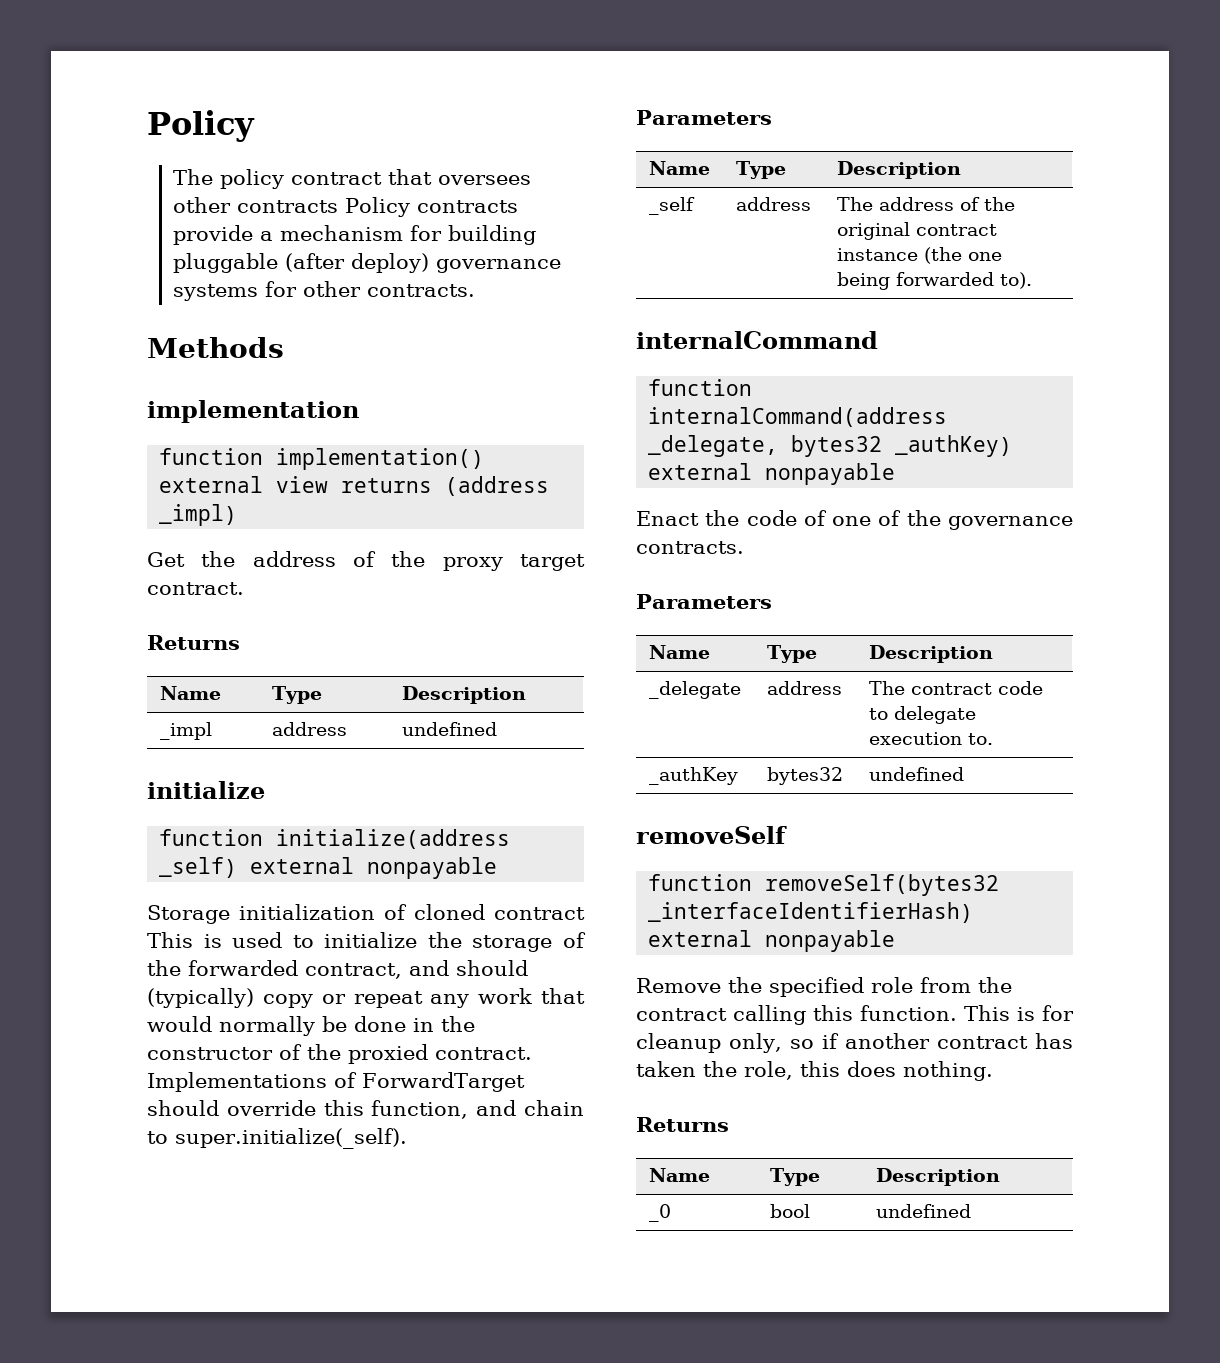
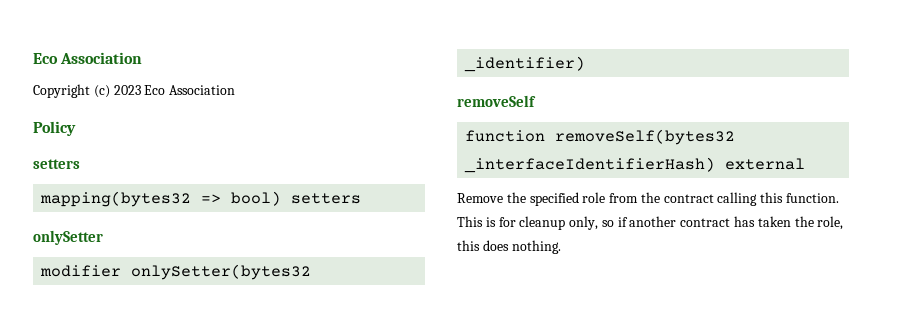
[147,110,255,142] [173,169,532,189] [173,197,519,217] [173,225,537,245] [173,253,562,273] [173,281,476,301] [147,337,284,358] [147,400,359,423] [159,448,485,470] [159,476,550,496] [159,504,238,526] [147,551,585,571] [147,582,244,595] [147,635,240,650] [159,686,221,700] [271,686,322,704] [401,686,526,704] [159,722,212,740] [271,722,347,736] [401,722,497,736] [147,781,265,799] [159,829,511,849] [159,857,498,879] [147,904,585,924] [147,932,586,952] [147,960,528,979] [147,988,585,1008] [147,1016,475,1036] [147,1044,532,1064] [147,1072,525,1092] [147,1100,584,1119] [147,1128,407,1149] [636,110,772,125] [648,161,710,175] [735,161,786,179] [836,161,961,179] [648,197,695,215] [735,197,811,211] [836,197,1015,211] [836,222,997,240] [836,247,1002,264] [836,272,1032,290] [636,331,878,349] [648,379,753,396] [648,407,948,427] [648,435,1013,457] [648,463,896,485] [636,510,1073,530] [636,541,744,554] [636,594,772,609] [648,645,710,659] [766,645,817,663] [868,645,993,663] [648,681,741,699] [766,681,842,695] [868,681,1043,695] [868,706,976,724] [868,732,993,745] [648,767,738,785] [766,767,843,785] [868,767,964,781] Policy // The policy contract that oversees other contracts Policy contracts provide a mechanism for building pluggable (after deploy) governance systems for other contracts. // Methods // implementation // function implementation() external view returns (address _impl) // Get the address of the proxy target contract. // Returns // Name | Type | Description // _impl | address | undefined // initialize // function initialize(address _self) external nonpayable // Storage initialization of cloned contract This is used to initialize the storage of the forwarded contract, and should (typically) copy or repeat any work that would normally be done in the constructor of the proxied contract. Implementations of ForwardTarget should override this function, and chain to super.initialize(_self). // Parameters // Name | Type | Description // _self | address | The address of the original contract instance (the one being forwarded to). // internalCommand // function internalCommand(address _delegate, bytes32 _authKey) external nonpayable // Enact the code of one of the governance contracts. // Parameters // Name | Type | Description // _delegate | address | The contract code to delegate execution to. // _authKey | bytes32 | undefined -> [33,52,143,64] [33,84,236,98] [33,121,76,136] [33,159,80,169] [40,191,362,207] [33,230,103,245] [40,264,312,280] [464,56,586,72] Eco Association // Copyright (c) 2023 Eco Association // Policy // setters // mapping(bytes32 => bool) setters // onlySetter // modifier onlySetter(bytes32 _identifier)
[765,930,896,952] nonpayable -> (806, 164) none
[636,1117,729,1132] [648,1168,710,1182] [769,1168,820,1186] [875,1168,1000,1186] [648,1204,671,1222] [769,1204,810,1218] [875,1204,971,1218] // Returns // Name | Type | Description // _0 | bool | undefined -> (561, 247) none

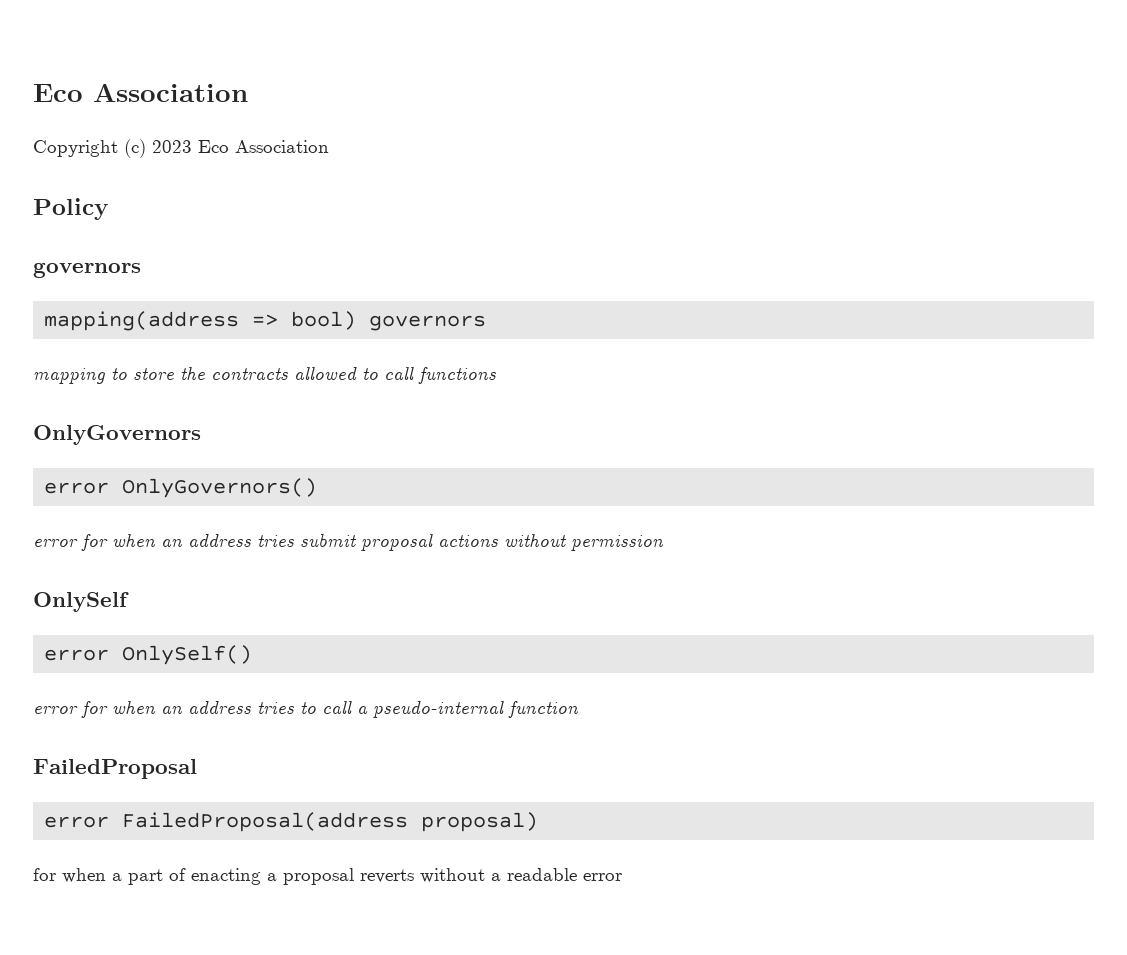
[33,159,80,169] [40,191,362,207] [33,230,103,245] [40,264,312,280] [464,56,586,72] [457,95,536,107] [465,129,736,145] [464,157,806,173] [457,192,840,206] [457,216,844,230] [457,240,561,254] setters // mapping(bytes32 => bool) setters // onlySetter // modifier onlySetter(bytes32 _identifier) // removeSelf // function removeSelf(bytes32 _interfaceIdentifierHash) external // Remove the specified role from the contract calling this function. This is for cleanup only, so if another contract has taken the role, this does nothing. -> [33,262,141,278] [44,311,487,331] [33,367,496,384] [33,425,201,445] [44,478,318,498] [33,533,664,551] [33,592,129,612] [44,645,253,665] [33,701,579,718] [33,759,197,779] [44,812,539,832] [33,868,622,885] governors // mapping(address => bool) governors // mapping to store the contracts allowed to call functions // OnlyGovernors // error OnlyGovernors() // error for when an address tries submit proposal actions without permission // OnlySelf // error OnlySelf() // error for when an address tries to call a pseudo-internal function // FailedProposal // error FailedProposal(address proposal) // for when a part of enacting a proposal reverts without a readable error

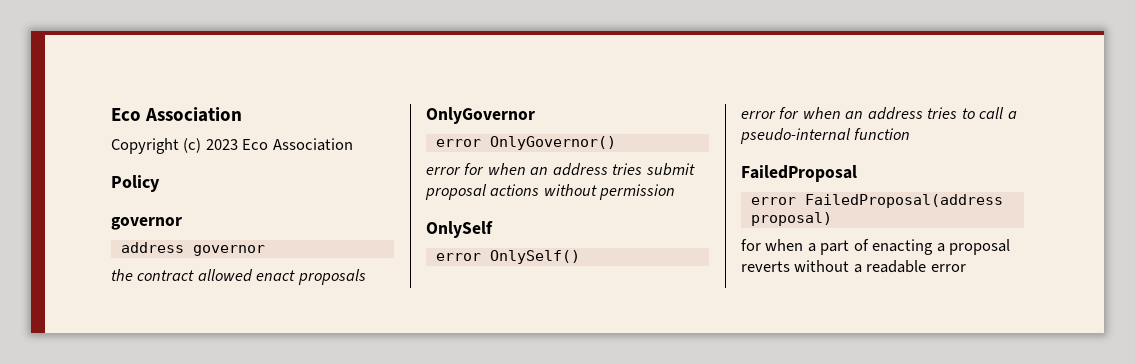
[33,262,141,278] [44,311,487,331] [33,367,496,384] [33,425,201,445] [44,478,318,498] governors // mapping(address => bool) governors // mapping to store the contracts allowed to call functions // OnlyGovernors // error OnlyGovernors() -> [111,217,182,230] [120,242,265,256] [111,269,366,285] [426,107,535,124] [435,136,616,150] governor // address governor // the contract allowed enact proposals // OnlyGovernor // error OnlyGovernor()

